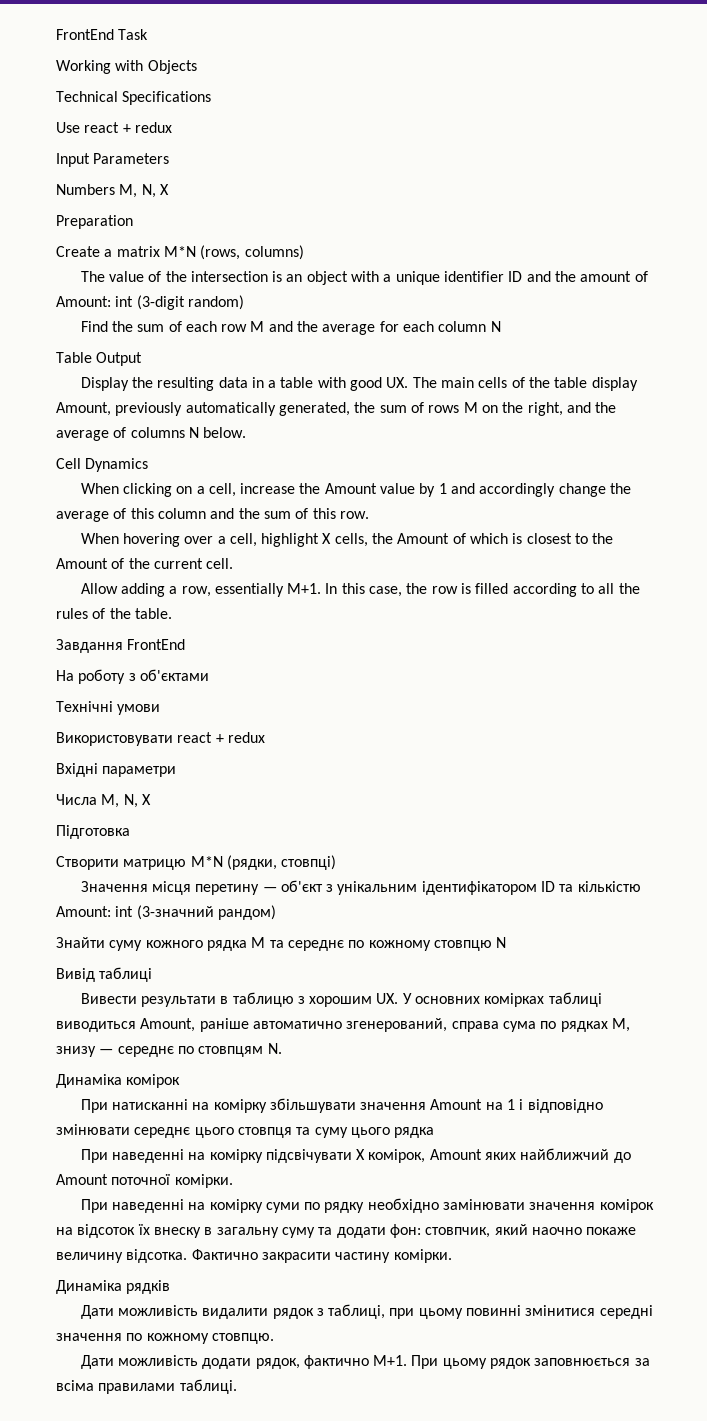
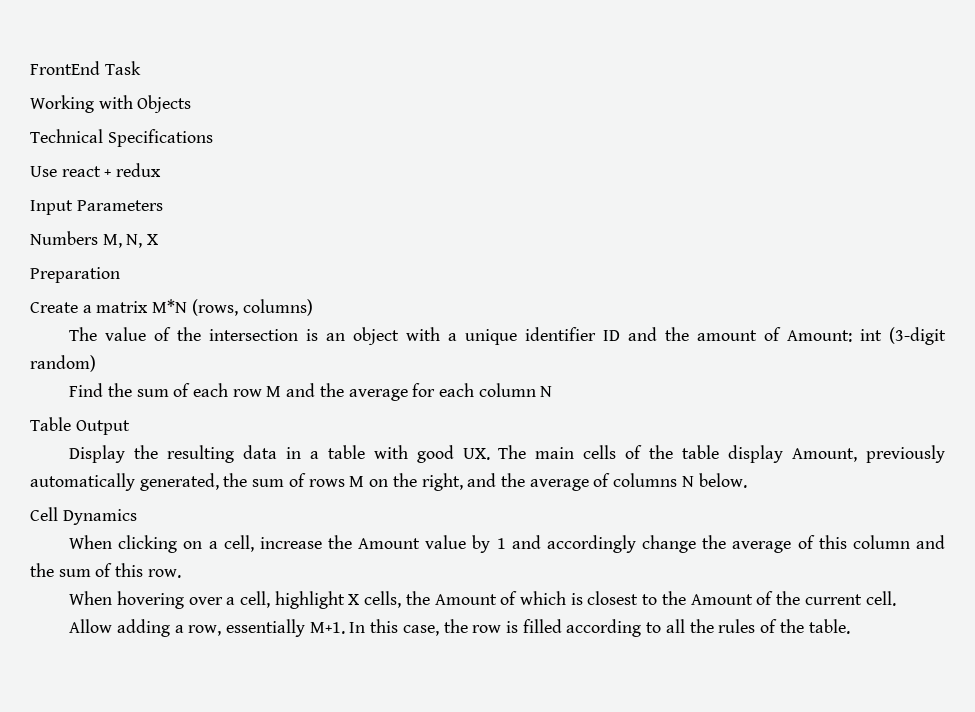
[56,639,186,653] [56,669,209,684] [56,701,161,715] [56,732,265,746] [56,763,177,777] [56,794,151,808] [56,825,130,839] [56,855,337,870] [80,880,641,895] [56,905,276,920] [56,937,507,951] [56,967,153,982] [80,992,602,1007] [56,1018,630,1032] [56,1043,282,1057] [56,1074,181,1088] [80,1098,603,1113] [56,1124,435,1138] [80,1148,631,1163] [56,1174,233,1188] [80,1198,654,1213] [56,1224,637,1238] [56,1249,452,1263] [56,1280,171,1294] [80,1304,653,1319] [56,1333,274,1344] [80,1355,650,1369] [56,1379,237,1394] // Завдання FrontEnd // На роботу з об'єктами // Технічні умови // Використовувати react + redux // Вхідні параметри // Числа M, N, X // Підготовка // Створити матрицю M*N (рядки, стовпці) // Значення місця перетину — об'єкт з унікальним ідентифікатором ID та кількістю Amount: int (3-значний рандом) // Знайти суму кожного рядка M та середнє по кожному стовпцю N // Вивід таблиці // Вивести результати в таблицю з хорошим UX. У основних комірках таблиці виводиться Amount, раніше автоматично згенерований, справа сума по рядках M, знизу — середнє по стовпцям N. // Динаміка комірок // При натисканні на комірку збільшувати значення Amount на 1 і відповідно змінювати середнє цього стовпця та суму цього рядка // При наведенні на комірку підсвічувати X комірок, Amount яких найближчий до Amount поточної комірки. // При наведенні на комірку суми по рядку необхідно замінювати значення комірок на відсоток їх внеску в загальну суму та додати фон: стовпчик, який наочно покаже величину відсотка. Фактично закрасити частину комірки. // Динаміка рядків // Дати можливість видалити рядок з таблиці, при цьому повинні змінитися середні значення по кожному стовпцю. // Дати можливість додати рядок, фактично M+1. При цьому рядок заповнюється за всіма правилами таблиці. -> (850, 626) none

